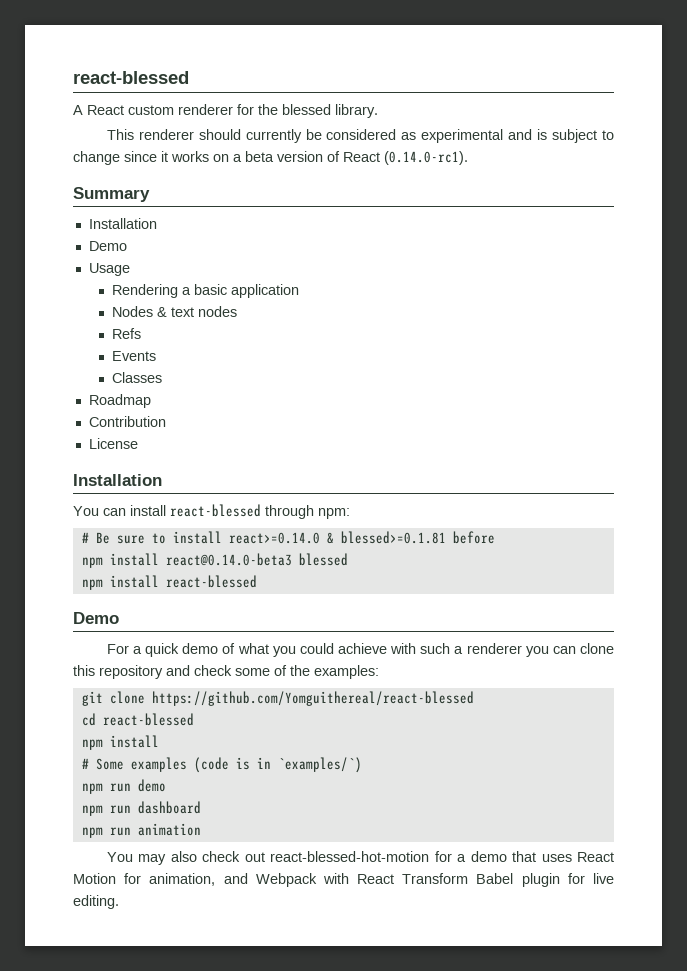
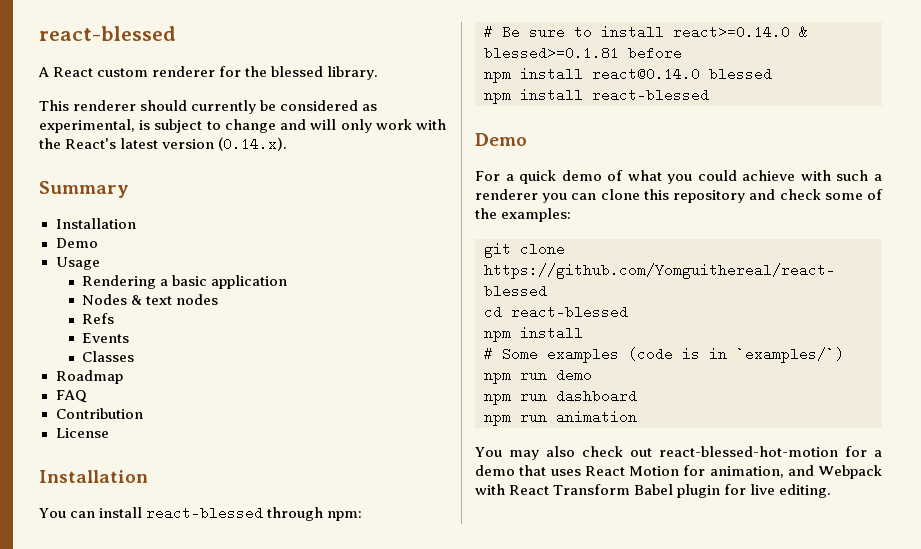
[421,129,533,143] experimental and -> [39,119,135,133] experimental,
[124,151,468,165] since it works on a beta version of React (0.14.0-rc1). -> [280,119,447,133] [39,137,288,151] and will only work with the React's latest version (0.14.x).
(151, 401) none -> [55,390,87,403] // FAQ
[165,553,292,566] react@0.14.0-beta3 -> [592,67,700,81] react@0.14.0

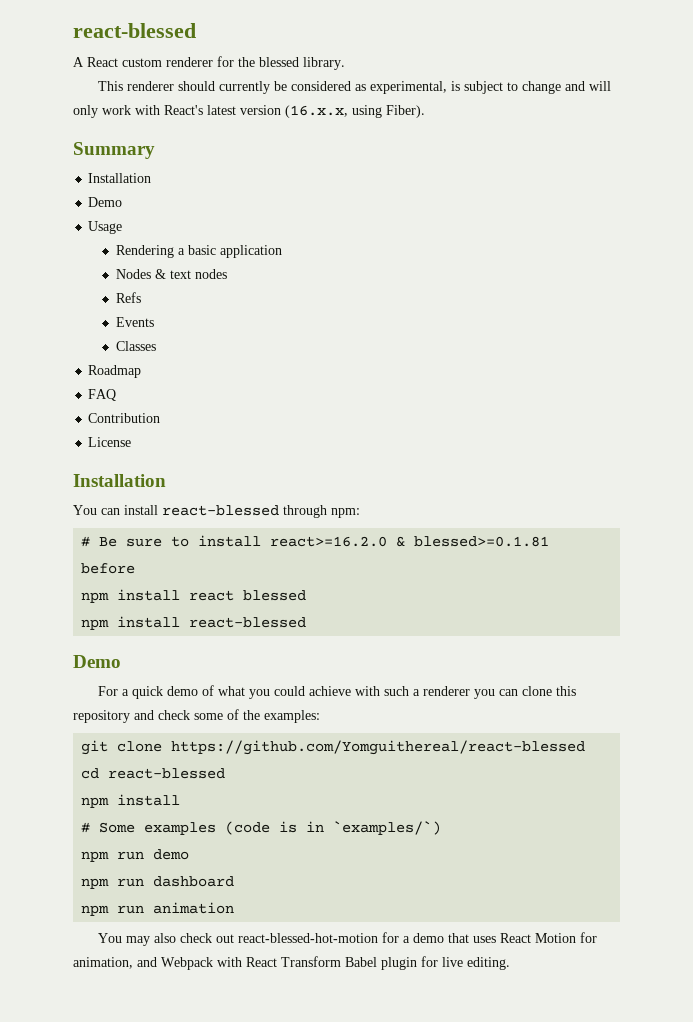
[39,138,61,149] the -> (160, 110) none
[218,137,288,151] (0.14.x). -> [285,105,425,118] (16.x.x, using Fiber).
[673,25,790,39] react>=0.14.0 -> [270,536,388,547] react>=16.2.0
[592,67,700,81] react@0.14.0 -> [189,590,235,601] react

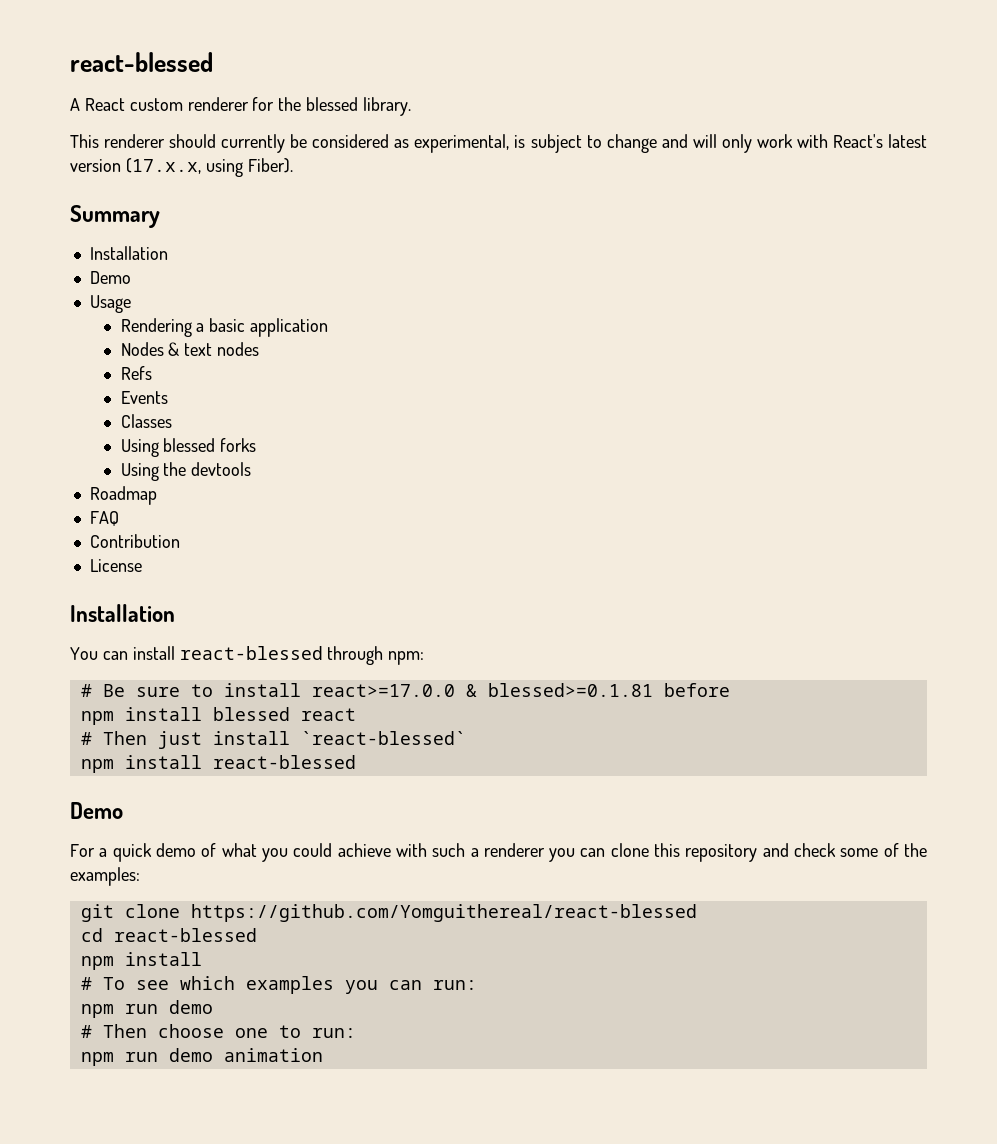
[285,105,348,118] (16.x.x, -> [125,158,201,174] (17.x.x,
(156, 346) none -> [120,438,257,457] [120,462,252,481] // Using blessed forks // Using the devtools
[270,536,388,547] react>=16.2.0 -> [311,684,455,697] react>=17.0.0
(181, 595) none -> [212,707,290,721] blessed
[243,590,307,601] blessed -> [80,731,466,749] // # Then just install `react-blessed`
[99,821,442,835] [81,849,190,862] [81,876,235,889] [81,905,145,916] Some examples (code is in `examples/`) // npm run demo // npm run dashboard // npm run -> [102,976,477,994] [80,1000,213,1018] [80,1024,356,1038] [80,1048,213,1066] To see which examples you can run: // npm run demo // # Then choose one to run: // npm run demo
[98,932,598,946] [73,956,510,970] // You may also check out react-blessed-hot-motion for a demo that uses React Motion for animation, and Webpack with React Transform Babel plugin for live editing. -> (323, 1055) none

